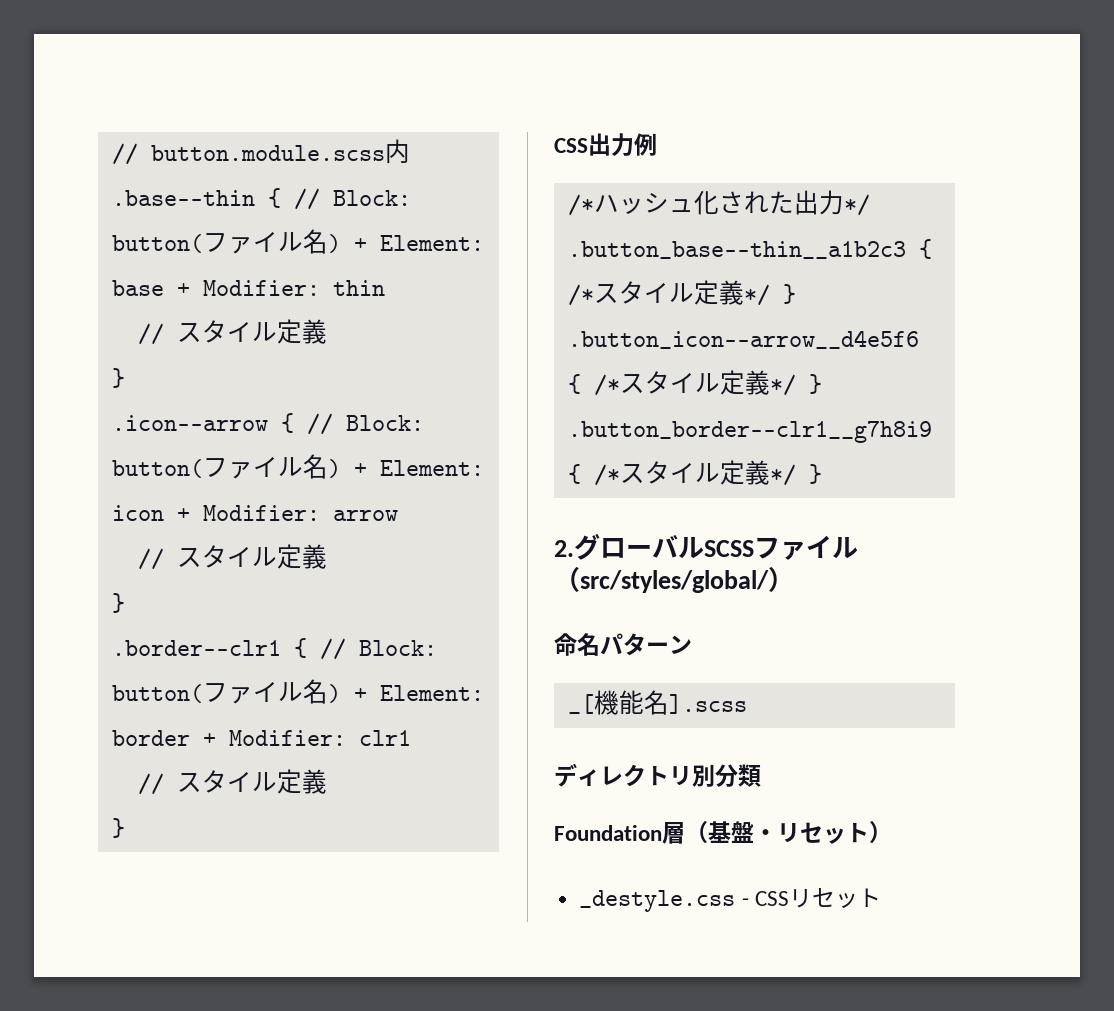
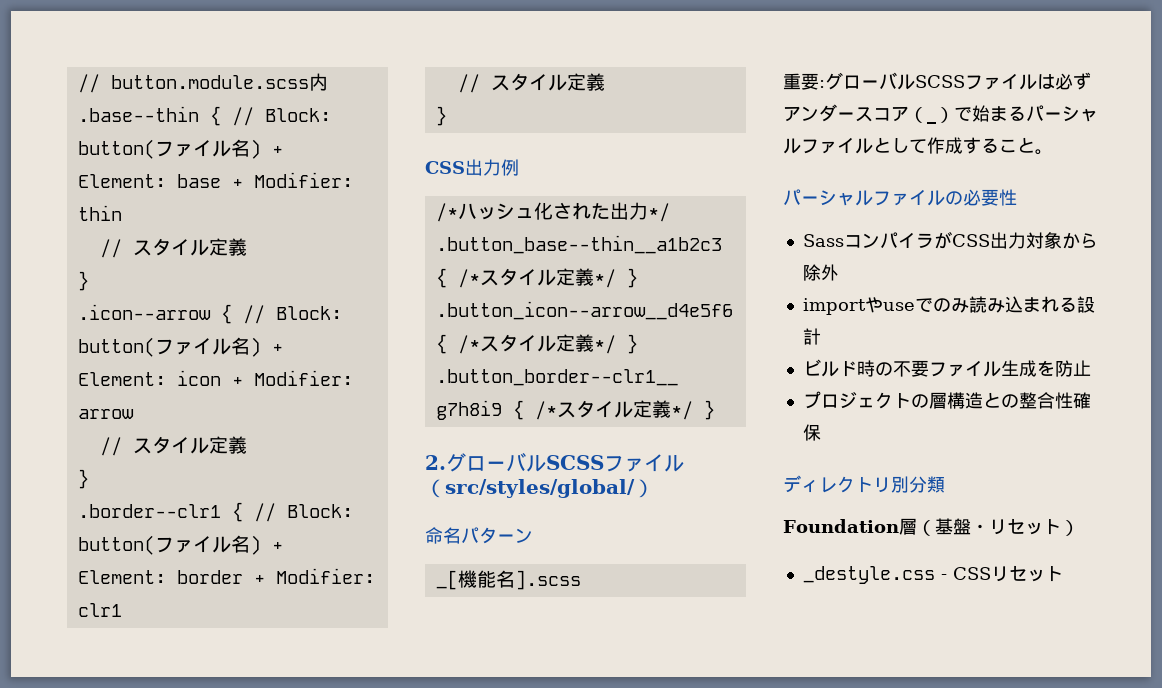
(747, 704) none -> [783,72,1091,90] [783,104,1098,124] [783,137,1053,155] [783,189,1017,206] [802,231,1098,249] [802,264,839,281] [802,296,1095,315] [802,328,821,345] [802,359,1091,377] [802,391,1091,409] [802,424,821,441] // 重要:グローバルSCSSファイルは必ずアンダースコア（_）で始まるパーシャルファイルとして作成すること。 // パーシャルファイルの必要性 // SassコンパイラがCSS出力対象から除外 // importやuseでのみ読み込まれる設計 // ビルド時の不要ファイル生成を防止 // プロジェクトの層構造との整合性確保

